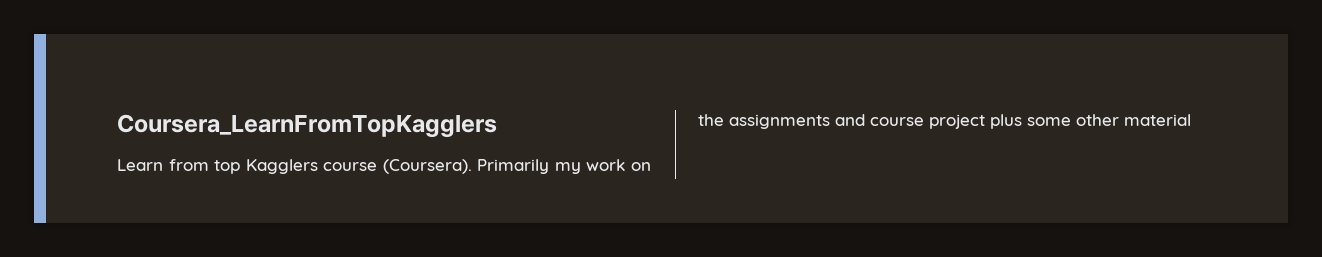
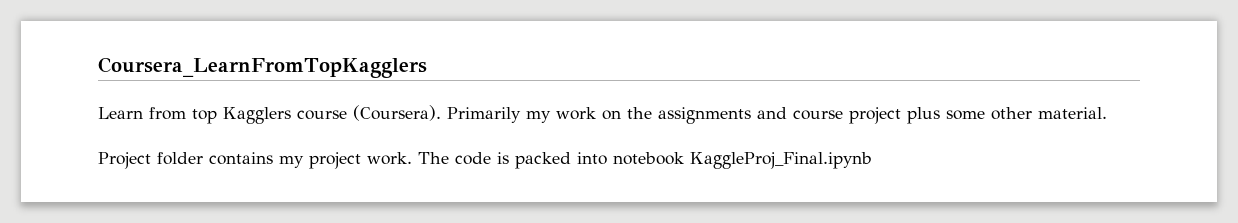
[1124,114,1191,126] material -> [1038,107,1107,119] [98,152,872,169] material. // Project folder contains my project work. The code is packed into notebook KaggleProj_Final.ipynb

